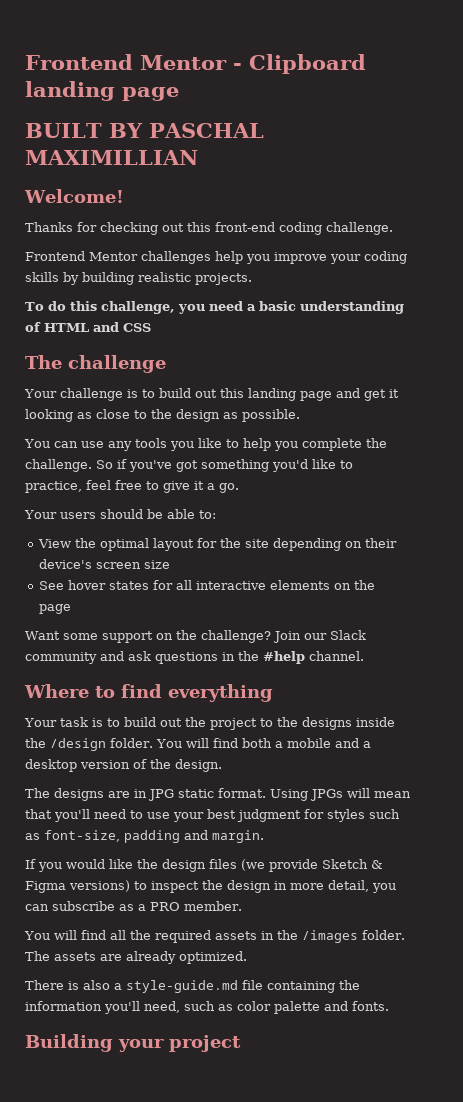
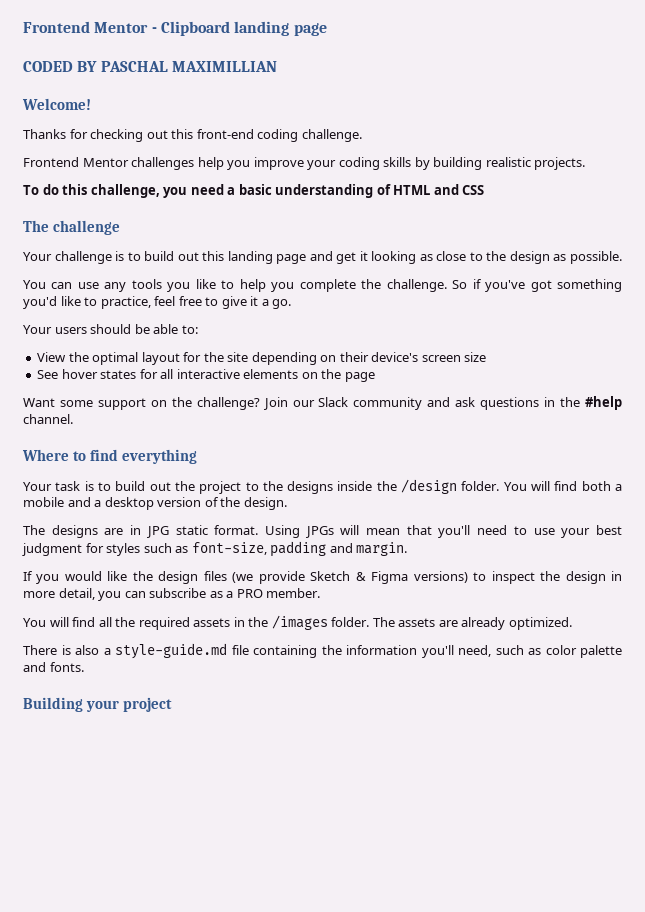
[25,123,102,138] BUILT -> [23,61,73,72] CODED

